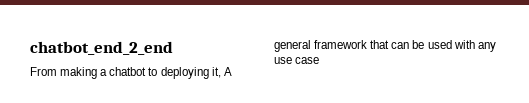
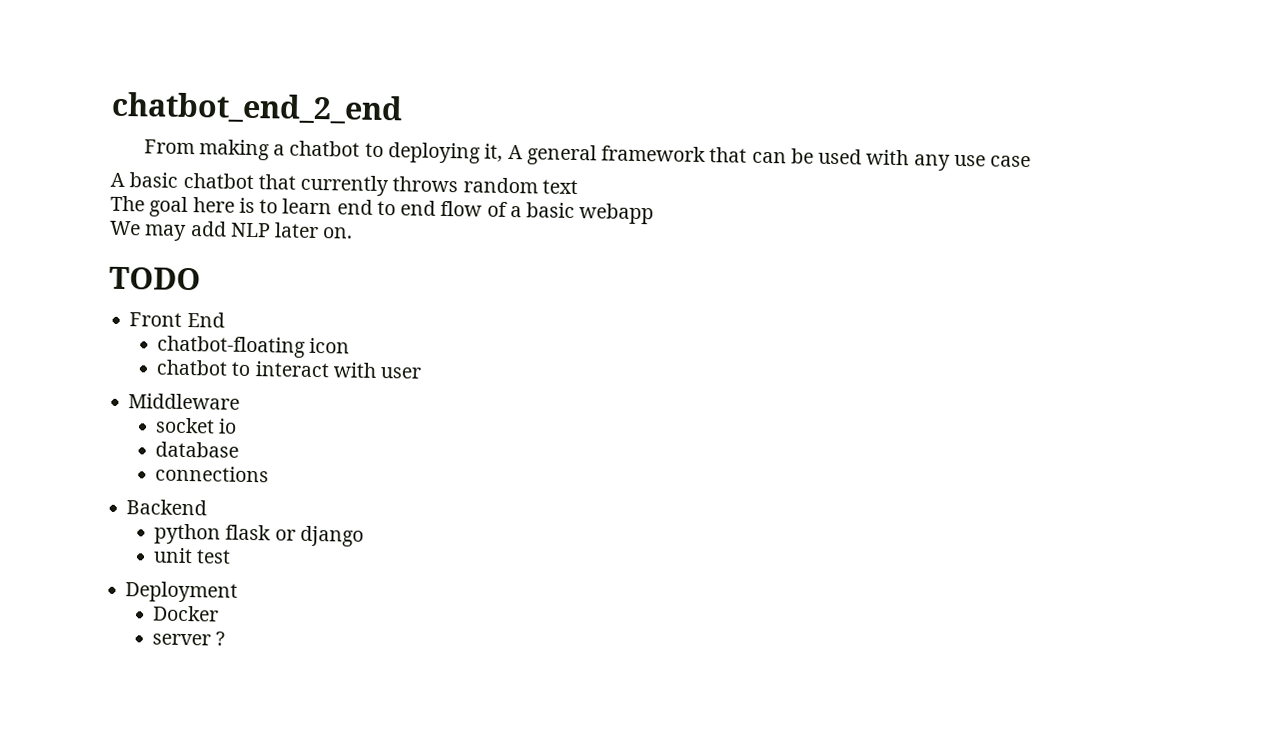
(320, 60) none -> [110,172,578,197] [110,195,655,225] [109,220,354,241] [109,266,201,291] [129,312,225,328] [157,335,351,358] [156,359,422,379] [128,393,241,410] [155,417,238,434] [155,441,240,458] [155,465,270,483] [126,499,208,516] [154,523,364,547] [153,547,232,564] [125,581,239,603] [152,605,220,622] [152,631,226,646] // A basic chatbot that currently throws random text // The goal here is to learn end to end flow of a basic webapp // We may add NLP later on. // TODO // Front End // chatbot-floating icon // chatbot to interact with user // Middleware // socket io // database // connections // Backend // python flask or django // unit test // Deployment // Docker // server ?

